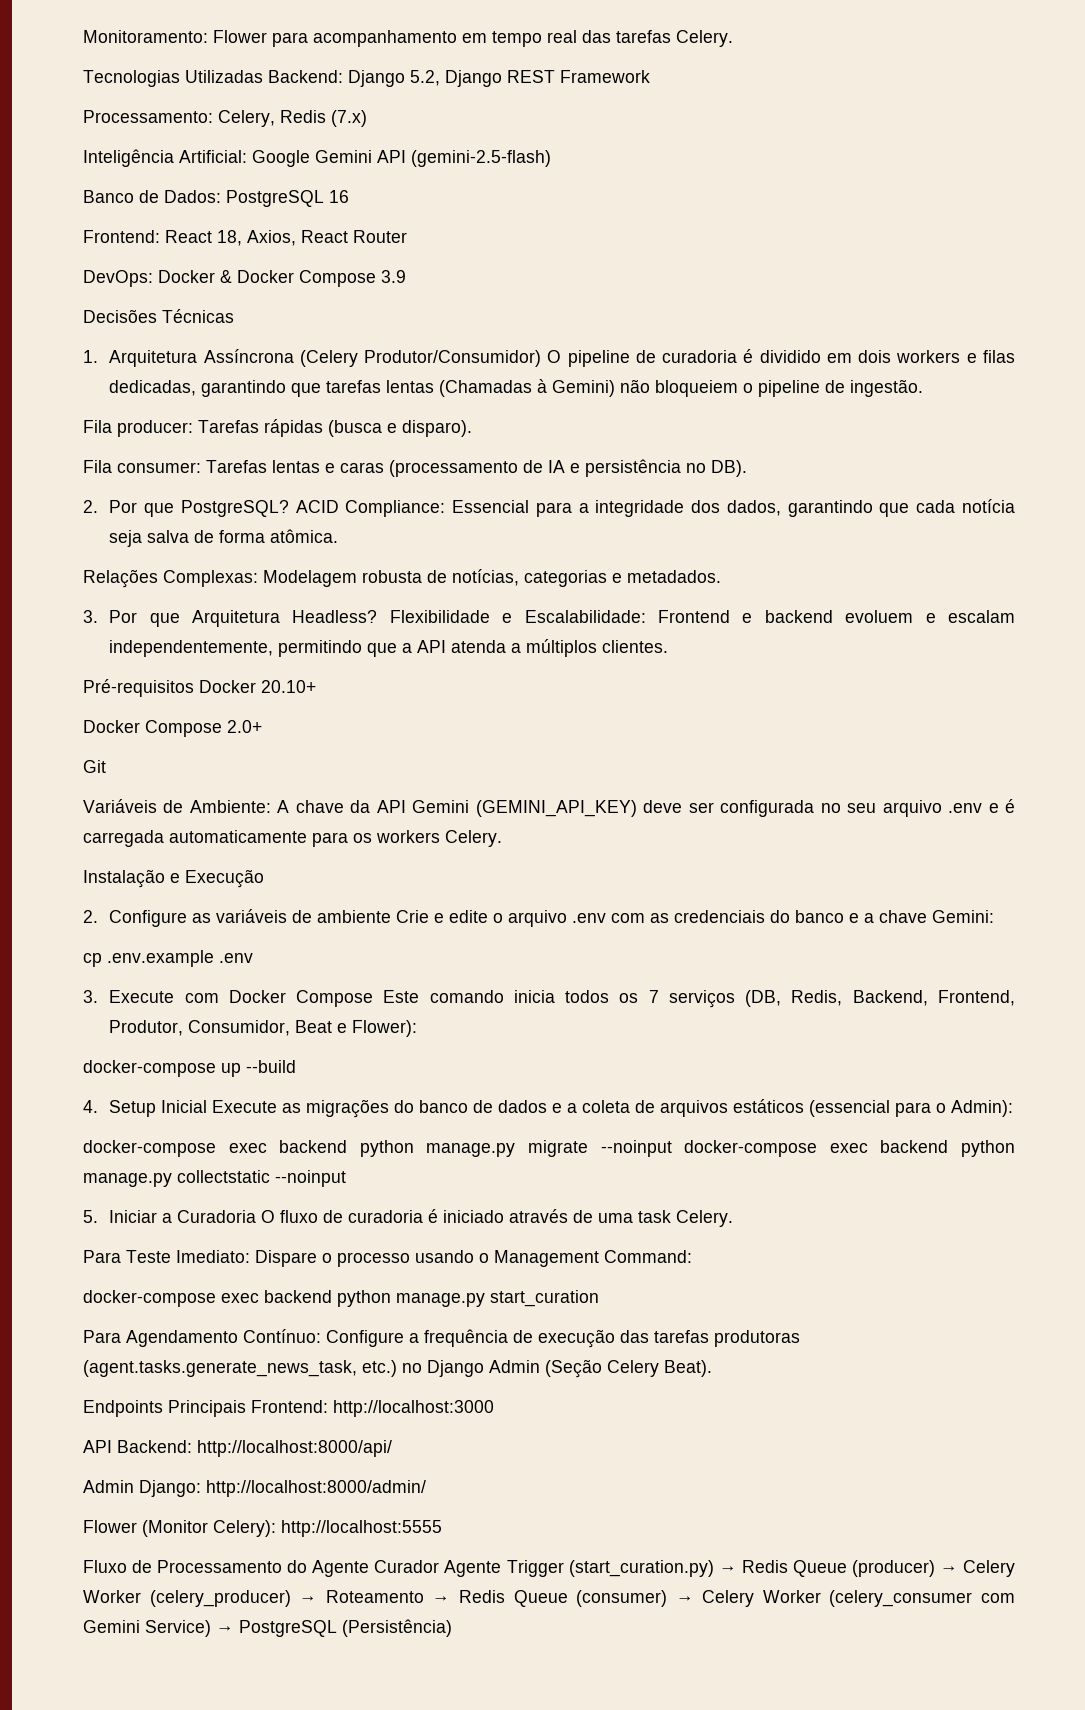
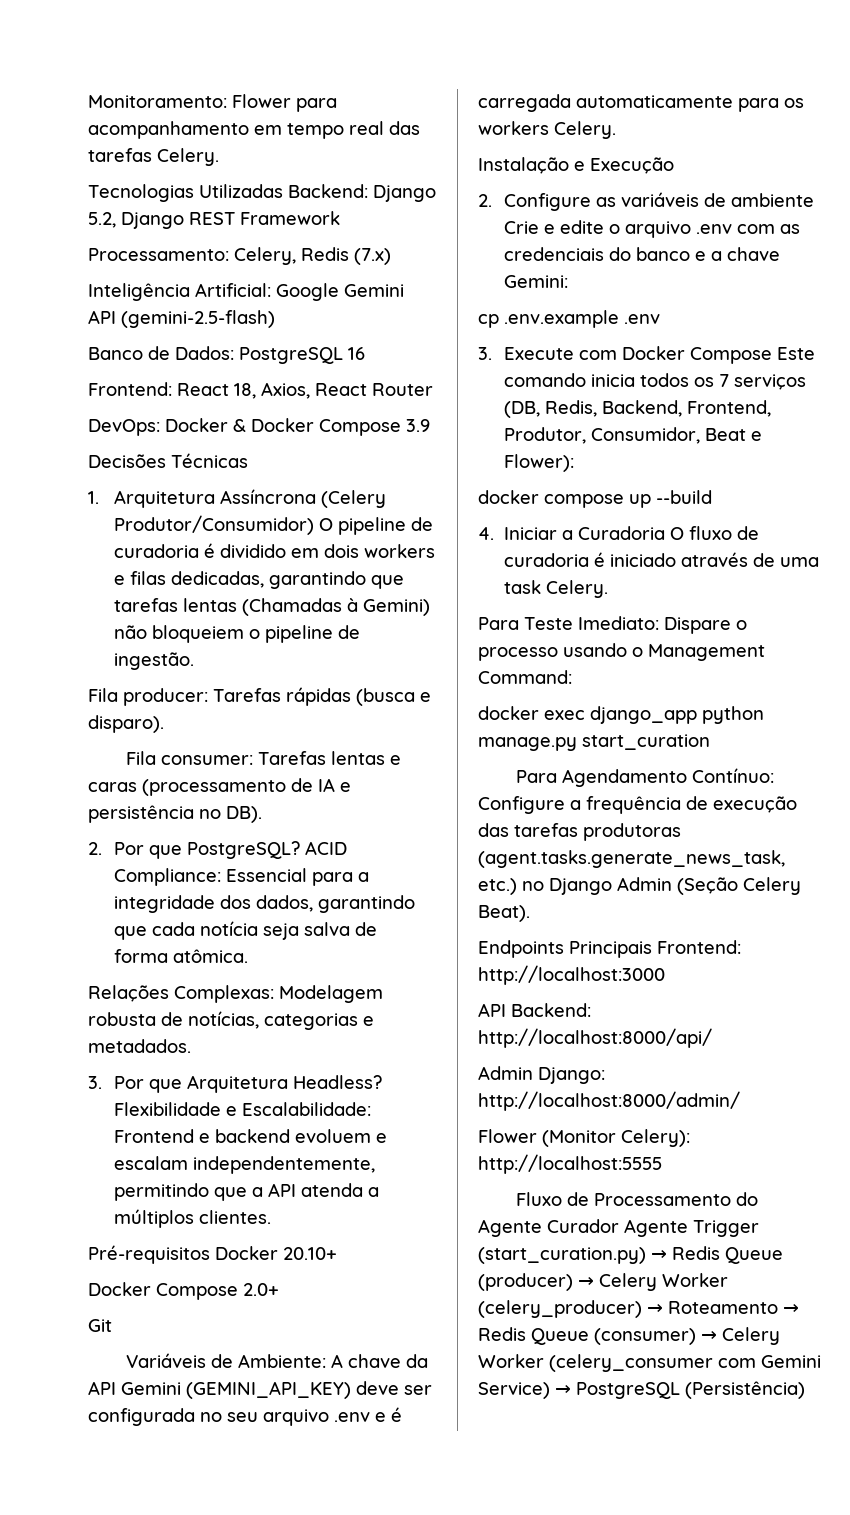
[83,1060,216,1077] docker-compose -> [478,490,624,508] docker compose
[109,1099,1014,1118] [83,1140,1016,1157] [83,1170,346,1187] [83,1210,98,1223] Setup Inicial Execute as migrações do banco de dados e a coleta de arquivos estáticos (essencial para o Admin): // docker-compose exec backend python manage.py migrate --noinput docker-compose exec backend python manage.py collectstatic --noinput // 5. -> (494, 533) none
[83,1290,332,1307] docker-compose exec backend -> [478,706,697,724] docker exec django_app

